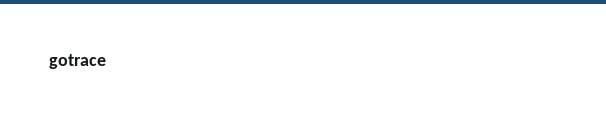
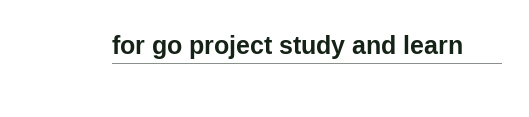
[49,54,106,69] gotrace -> [112,35,463,59] for go project study and learn

